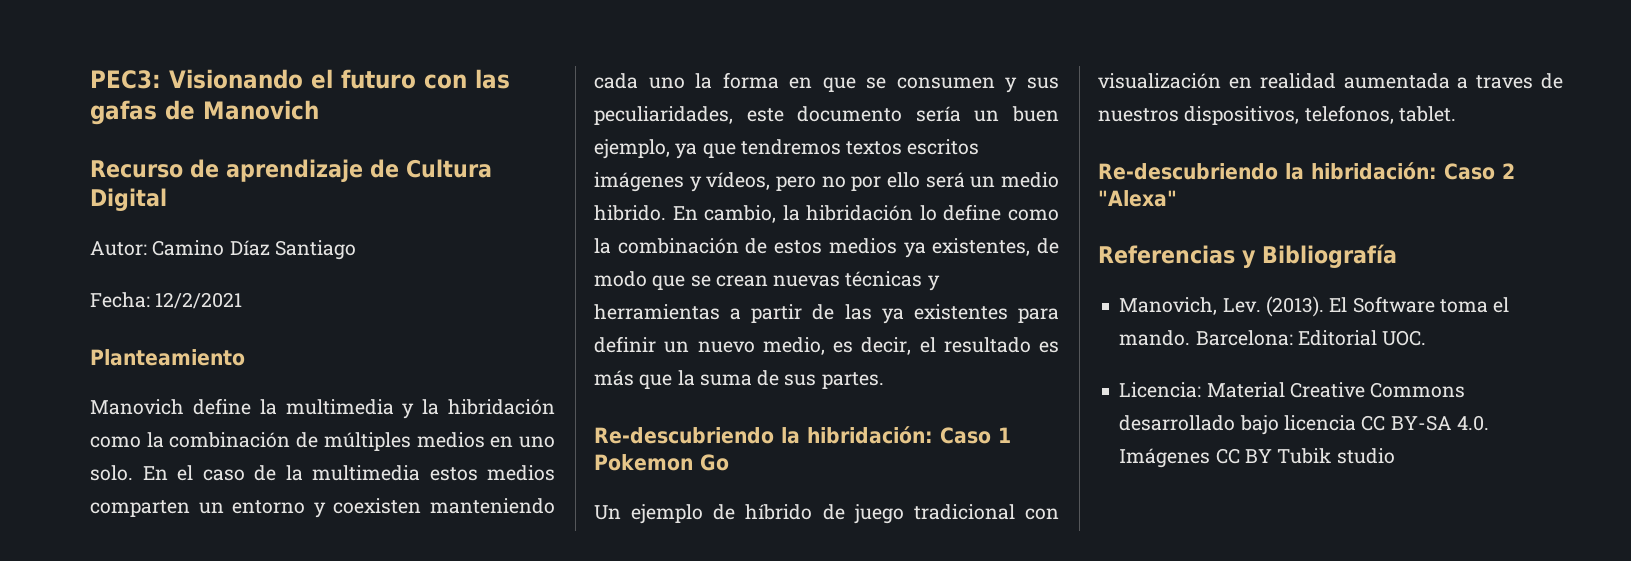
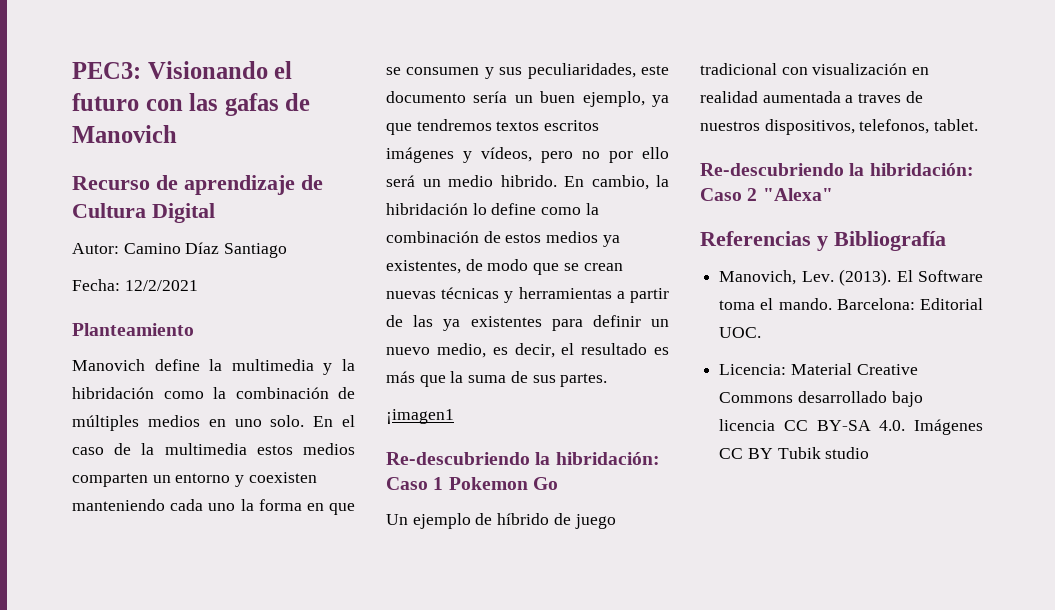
(884, 380) none -> [386,409,454,424] // ¡imagen1

